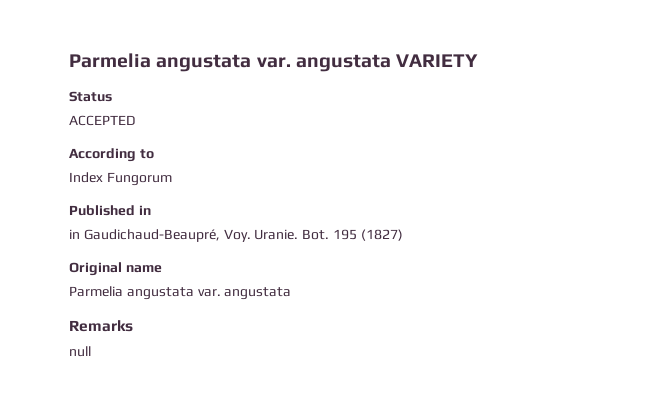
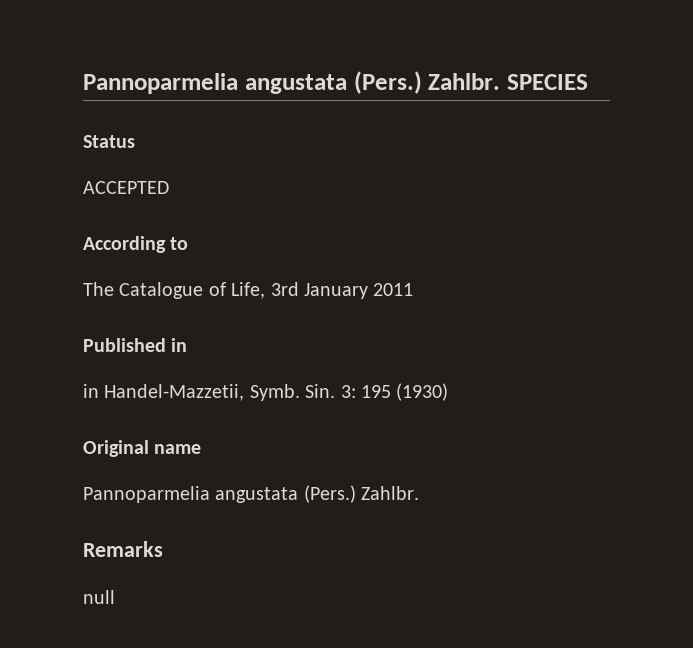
[69,53,479,72] Parmelia angustata var. angustata VARIETY -> [83,71,588,94] Pannoparmelia angustata (Pers.) Zahlbr. SPECIES
[69,172,172,186] [69,205,151,216] [69,229,403,242] [69,262,162,276] [69,286,292,300] Index Fungorum // Published in // in Gaudichaud-Beaupré, Voy. Uranie. Bot. 195 (1827) // Original name // Parmelia angustata var. angustata -> [83,282,414,299] [83,338,188,352] [83,383,449,401] [83,440,202,457] [83,485,420,503] The Catalogue of Life, 3rd January 2011 // Published in // in Handel-Mazzetii, Symb. Sin. 3: 195 (1930) // Original name // Pannoparmelia angustata (Pers.) Zahlbr.

